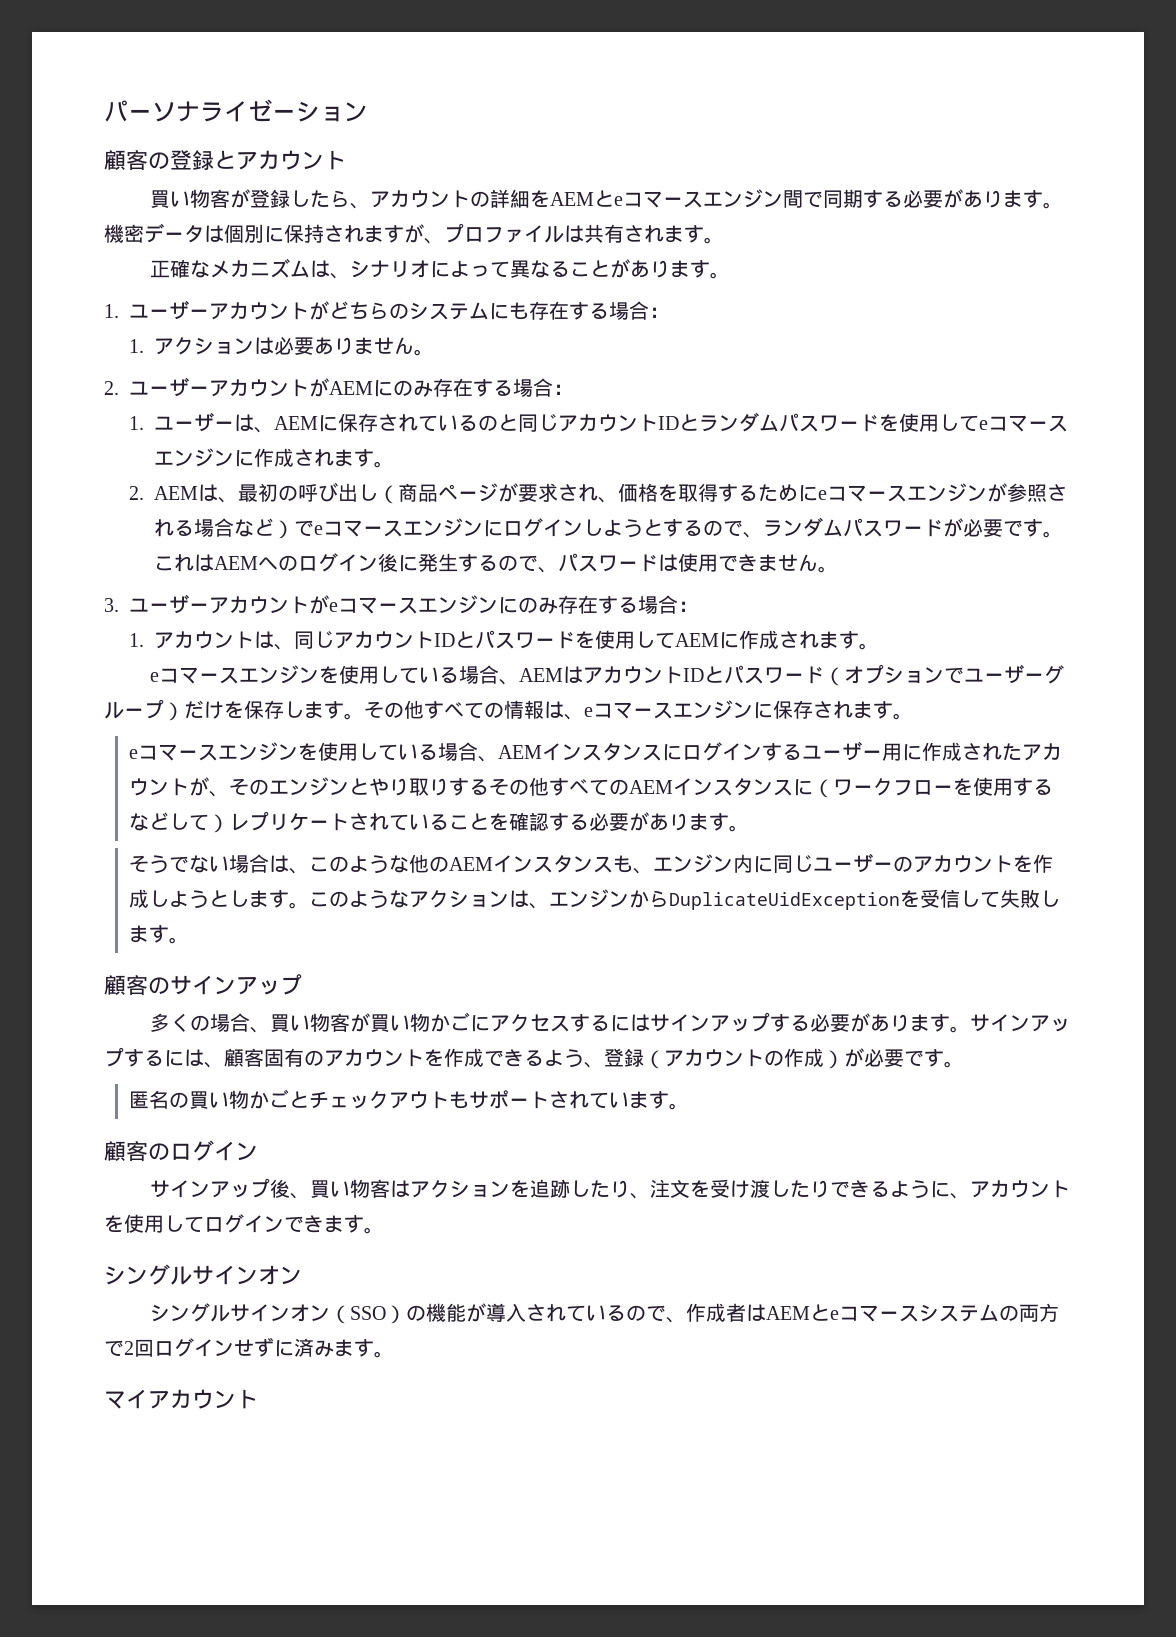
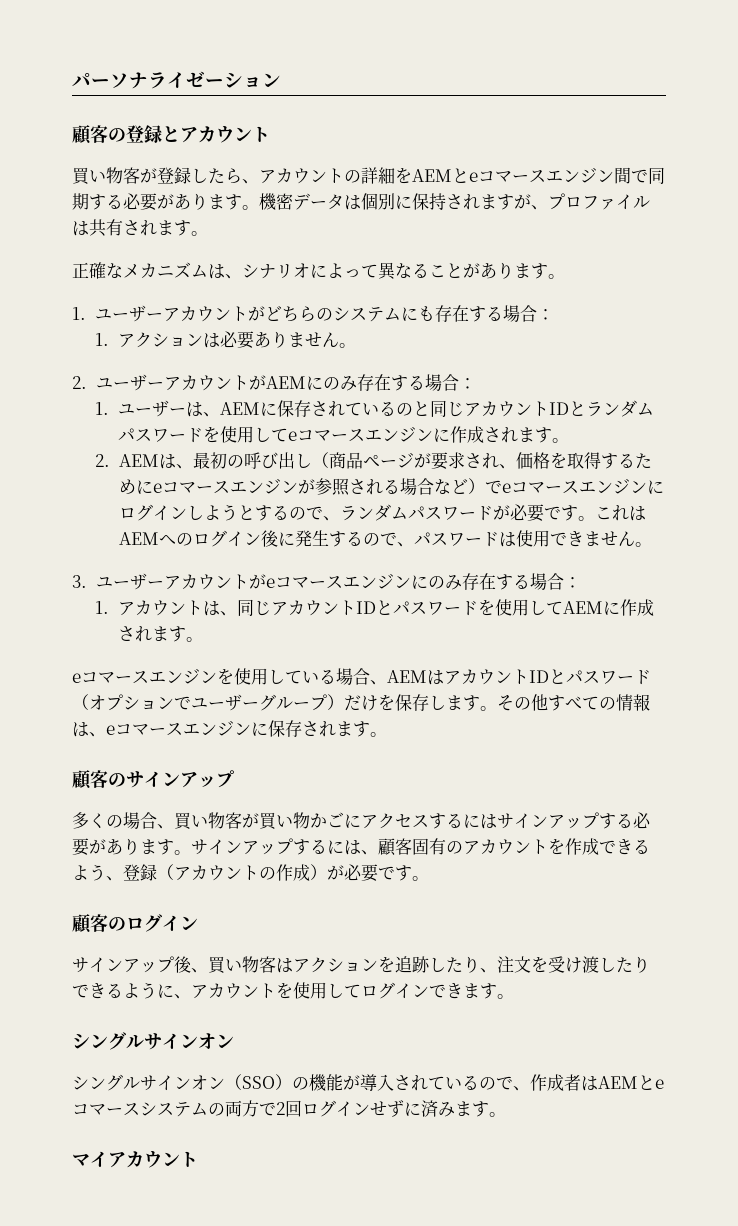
[128,741,1062,762] [128,777,1053,798] [128,811,749,833] [128,853,1053,874] [128,889,1060,910] [128,925,189,944] // eコマースエンジンを使用している場合、AEMインスタンスにログインするユーザー用に作成されたアカウントが、そのエンジンとやり取りするその他すべてのAEMインスタンスに（ワークフローを使用するなどして）レプリケートされていることを確認する必要があります。 // そうでない場合は、このような他のAEMインスタンスも、エンジン内に同じユーザーのアカウントを作成しようとします。このようなアクションは、エンジンからDuplicateUidExceptionを受信して失敗します。 -> (387, 734) none
[128,1089,689,1110] // 匿名の買い物かごとチェックアウトもサポートされています。 -> (429, 878) none

